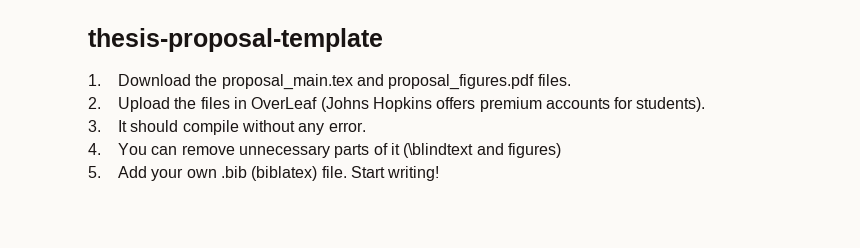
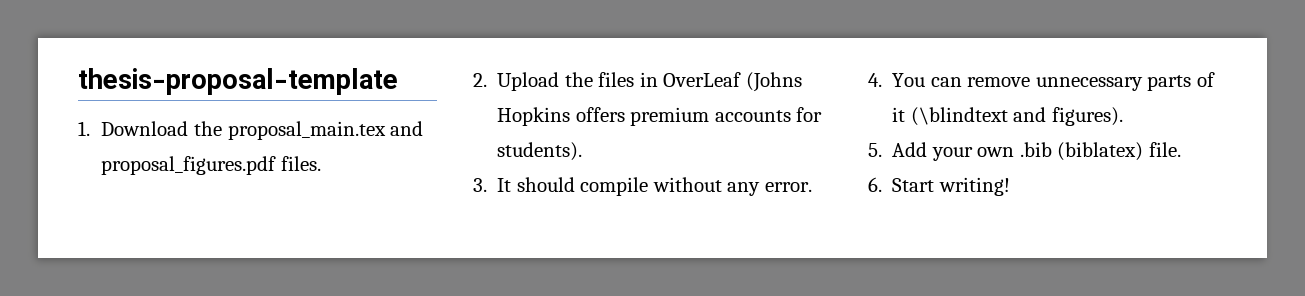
[507,143,561,158] figures) -> [1051,107,1123,126] figures).
(347, 172) none -> [868,177,882,192] // 6.

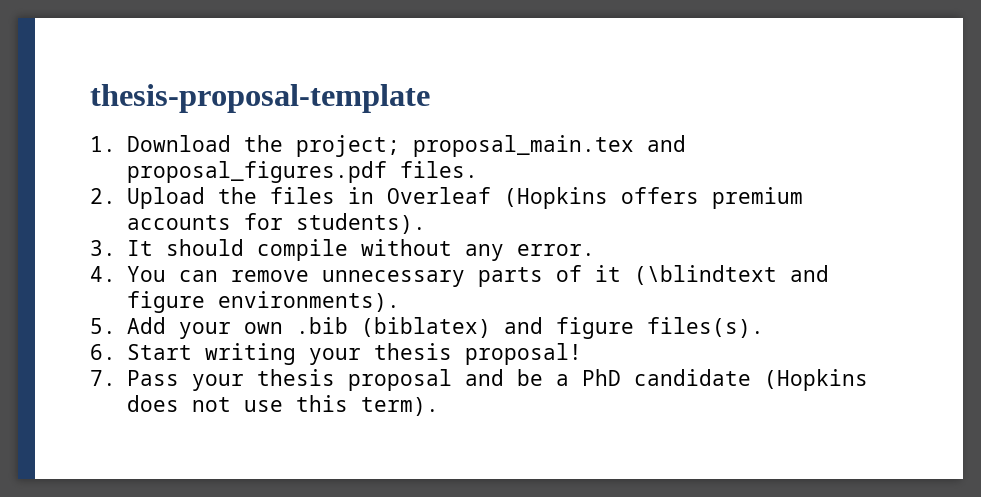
(222, 128) none -> [295,135,400,157] project;
[663,72,802,92] [497,107,571,126] OverLeaf (Johns Hopkins -> [386,187,608,209] Overleaf (Hopkins
[1051,107,1123,126] figures). -> [126,291,400,313] figure environments).
[1148,142,1181,157] file. -> [503,317,764,339] and figure files(s).
[938,177,1010,196] writing! -> [204,343,582,365] [90,369,868,391] [126,395,439,416] writing your thesis proposal! // 7. Pass your thesis proposal and be a PhD candidate (Hopkins does not use this term).

